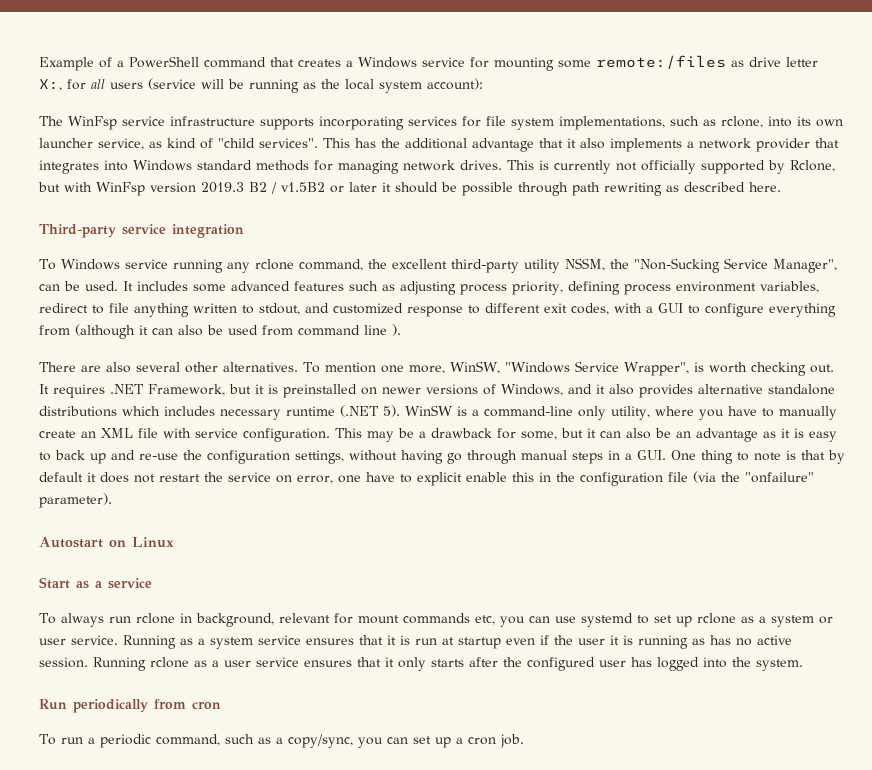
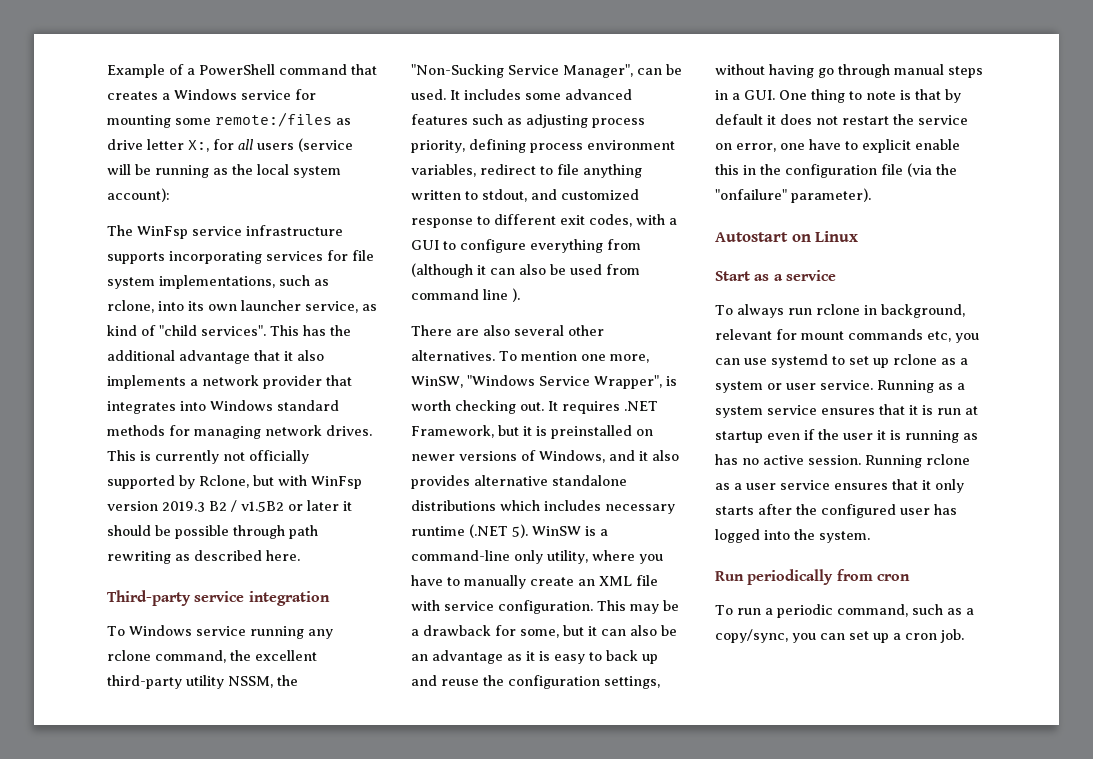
[139,453,178,460] re-use -> [441,679,479,686] reuse

